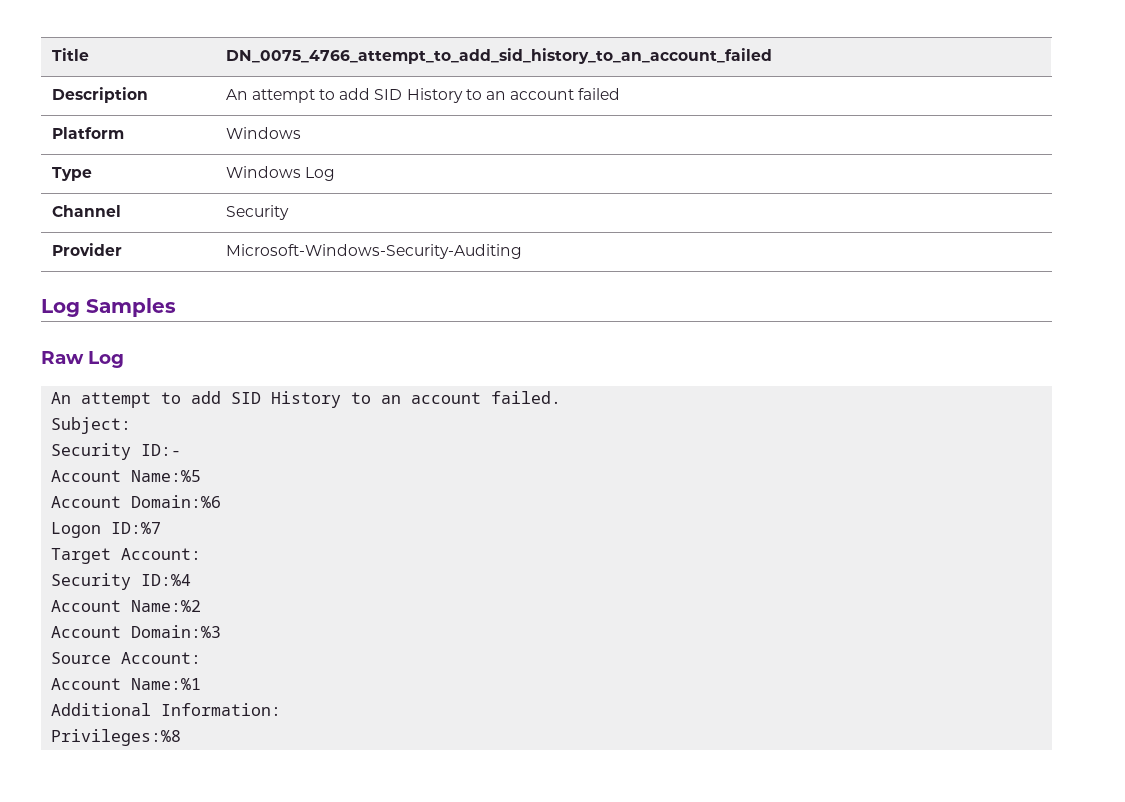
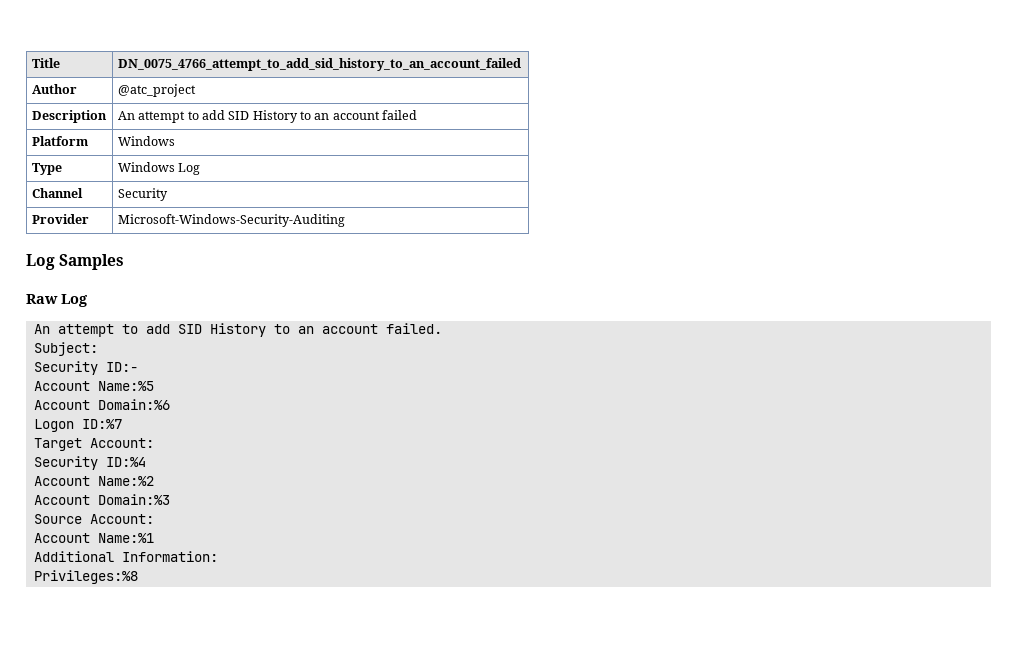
(772, 56) none -> [31,84,77,94] [117,84,196,97] // Author | @atc_project

